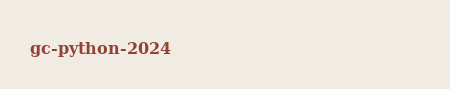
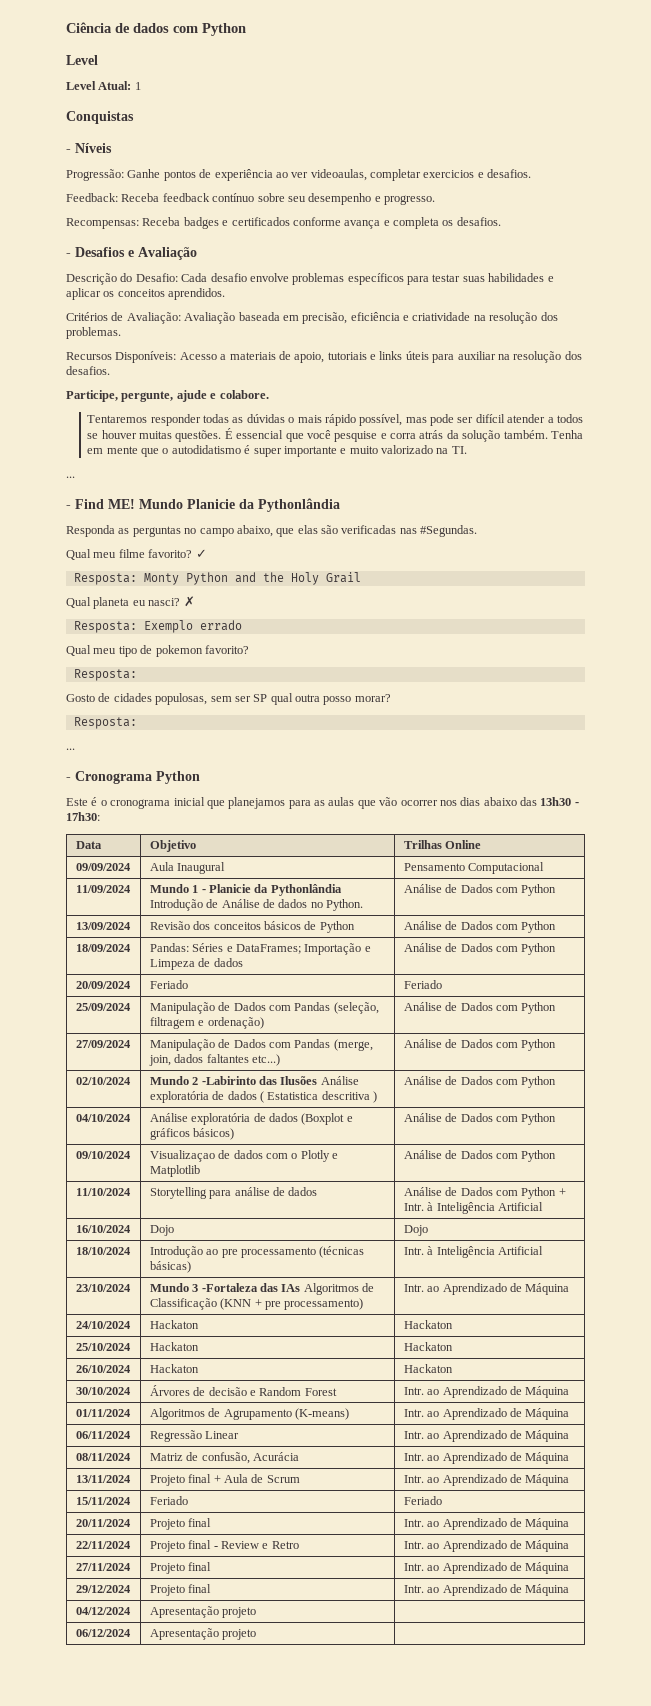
[30,42,171,57] gc-python-2024 -> [66,22,246,36] [66,55,98,65] [66,81,141,90] [66,111,134,124] [66,143,112,153] [66,169,532,181] [66,193,435,205] [66,217,501,229] [66,247,197,260] [66,273,554,285] [66,288,226,300] [66,312,558,324] [66,327,121,339] [66,351,582,363] [66,366,110,375] [66,390,269,402] [87,414,583,426] [87,428,583,442] [87,445,467,457] [66,476,75,478] [66,498,340,512] [66,525,478,537] [66,549,207,560] [73,572,361,585] [66,596,195,609] [73,620,242,633] [66,645,249,657] [73,669,137,681] [66,693,391,705] [73,717,137,729] [66,748,75,750] [66,771,200,784] [66,797,579,809] [66,812,100,821] [75,841,102,849] [149,840,196,852] [403,840,482,849] [75,863,131,871] [149,862,226,874] [403,862,545,874] [75,885,131,893] [149,884,342,896] [149,899,364,911] [403,884,557,896] [75,922,131,930] [149,921,355,933] [403,921,557,933] [75,944,131,952] [149,943,371,955] [149,958,243,970] [403,943,557,955] [75,981,131,989] [149,980,188,989] [403,980,442,989] [75,1003,131,1011] [149,1002,379,1014] [149,1017,264,1029] [403,1002,557,1014] [75,1040,131,1048] [149,1039,373,1051] [148,1054,280,1066] [403,1039,557,1051] [75,1077,131,1085] [149,1076,359,1085] [149,1091,378,1103] [403,1076,557,1088] [75,1114,131,1122] [149,1113,353,1125] [149,1128,235,1140] [403,1113,557,1125] [75,1151,131,1159] [149,1150,339,1162] [149,1165,200,1177] [403,1150,557,1162] [75,1188,131,1196] [149,1187,318,1199] [403,1187,566,1199] [403,1202,543,1214] [75,1225,131,1233] [149,1225,174,1236] [403,1225,428,1236] [75,1247,131,1255] [149,1246,365,1258] [149,1261,191,1273] [403,1246,543,1258] [75,1284,131,1292] [149,1283,375,1295] [149,1298,364,1310] [403,1283,570,1295] [75,1321,131,1329] [149,1320,199,1329] [403,1320,453,1329] [75,1343,131,1351] [149,1342,199,1351] [403,1342,453,1351] [75,1365,131,1373] [149,1364,199,1373] [403,1364,453,1373] [75,1387,131,1395] [149,1385,337,1396] [403,1386,570,1398] [75,1409,131,1417] [149,1408,349,1420] [403,1408,570,1420] [75,1431,131,1439] [149,1430,240,1442] [403,1430,570,1442] [75,1453,131,1461] [149,1452,299,1464] [403,1452,570,1464] [75,1475,131,1483] [149,1474,300,1486] [403,1474,570,1486] [75,1497,131,1505] [149,1496,188,1505] [403,1496,442,1505] [75,1519,131,1527] [149,1518,212,1530] [403,1518,570,1530] [75,1541,131,1549] [149,1540,299,1552] [403,1540,570,1552] [75,1563,131,1571] [149,1562,212,1574] [403,1562,570,1574] [75,1585,131,1593] [149,1584,212,1596] [403,1584,570,1596] [75,1607,131,1615] [149,1606,257,1618] [75,1629,131,1637] [149,1628,257,1640] Ciência de dados com Python // Level // Level Atual: 1 // Conquistas // - Níveis // Progressão: Ganhe pontos de experiência ao ver videoaulas, completar exercicios e desafios. // Feedback: Receba feedback contínuo sobre seu desempenho e progresso. // Recompensas: Receba badges e certificados conforme avança e completa os desafios. // - Desafios e Avaliação // Descrição do Desafio: Cada desafio envolve problemas específicos para testar suas habilidades e aplicar os conceitos aprendidos. // Critérios de Avaliação: Avaliação baseada em precisão, eficiência e criatividade na resolução dos problemas. // Recursos Disponíveis: Acesso a materiais de apoio, tutoriais e links úteis para auxiliar na resolução dos desafios. // Participe, pergunte, ajude e colabore. // Tentaremos responder todas as dúvidas o mais rápido possível, mas pode ser difícil atender a todos se houver muitas questões. É essencial que você pesquise e corra atrás da solução também. Tenha em mente que o autodidatismo é super importante e muito valorizado na TI. // ... // - Find ME! Mundo Planicie da Pythonlândia // Responda as perguntas no campo abaixo, que elas são verificadas nas #Segundas. // Qual meu filme favorito? ✓ // Resposta: Monty Python and the Holy Grail // Qual planeta eu nasci? ✗ // Resposta: Exemplo errado // Qual meu tipo de pokemon favorito? // Resposta: // Gosto de cidades populosas, sem ser SP qual outra posso morar? // Resposta: // ... // - Cronograma Python // Este é o cronograma inicial que planejamos para as aulas que vão ocorrer nos dias abaixo das 13h30 - 17h30: // Data | Objetivo | Trilhas Online // 09/09/2024 | Aula Inaugural | Pensamento Computacional // 11/09/2024 | Mundo 1 - Planicie da Pythonlândia Introdução de Análise de dados no Python. | Análise de Dados com Python // 13/09/2024 | Revisão dos conceitos básicos de Python | Análise de Dados com Python // 18/09/2024 | Pandas: Séries e DataFrames; Importação e Limpeza de dados | Análise de Dados com Python // 20/09/2024 | Feriado | Feriado // 25/09/2024 | Manipulação de Dados com Pandas (seleção, filtragem e ordenação) | Análise de Dados com Python // 27/09/2024 | Manipulação de Dados com Pandas (merge, join, dados faltantes etc...) | Análise de Dados com Python // 02/10/2024 | Mundo 2 -Labirinto das Ilusões Análise exploratória de dados ( Estatistica descritiva ) | Análise de Dados com Python // 04/10/2024 | Análise exploratória de dados (Boxplot e gráficos básicos) | Análise de Dados com Python // 09/10/2024 | Visualizaçao de dados com o Plotly e Matplotlib | Análise de Dados com Python // 11/10/2024 | Storytelling para análise de dados | Análise de Dados com Python + Intr. à Inteligência Artificial // 16/10/2024 | Dojo | Dojo // 18/10/2024 | Introdução ao pre processamento (técnicas básicas) | Intr. à Inteligência Artificial // 23/10/2024 | Mundo 3 -Fortaleza das IAs Algoritmos de Classificação (KNN + pre processamento) | Intr. ao Aprendizado de Máquina // 24/10/2024 | Hackaton | Hackaton // 25/10/2024 | Hackaton | Hackaton // 26/10/2024 | Hackaton | Hackaton // 30/10/2024 | Árvores de decisão e Random Forest | Intr. ao Aprendizado de Máquina // 01/11/2024 | Algoritmos de Agrupamento (K-means) | Intr. ao Aprendizado de Máquina // 06/11/2024 | Regressão Linear | Intr. ao Aprendizado de Máquina // 08/11/2024 | Matriz de confusão, Acurácia | Intr. ao Aprendizado de Máquina // 13/11/2024 | Projeto final + Aula de Scrum | Intr. ao Aprendizado de Máquina // 15/11/2024 | Feriado | Feriado // 20/11/2024 | Projeto final | Intr. ao Aprendizado de Máquina // 22/11/2024 | Projeto final - Review e Retro | Intr. ao Aprendizado de Máquina // 27/11/2024 | Projeto final | Intr. ao Aprendizado de Máquina // 29/12/2024 | Projeto final | Intr. ao Aprendizado de Máquina // 04/12/2024 | Apresentação projeto | // 06/12/2024 | Apresentação projeto |

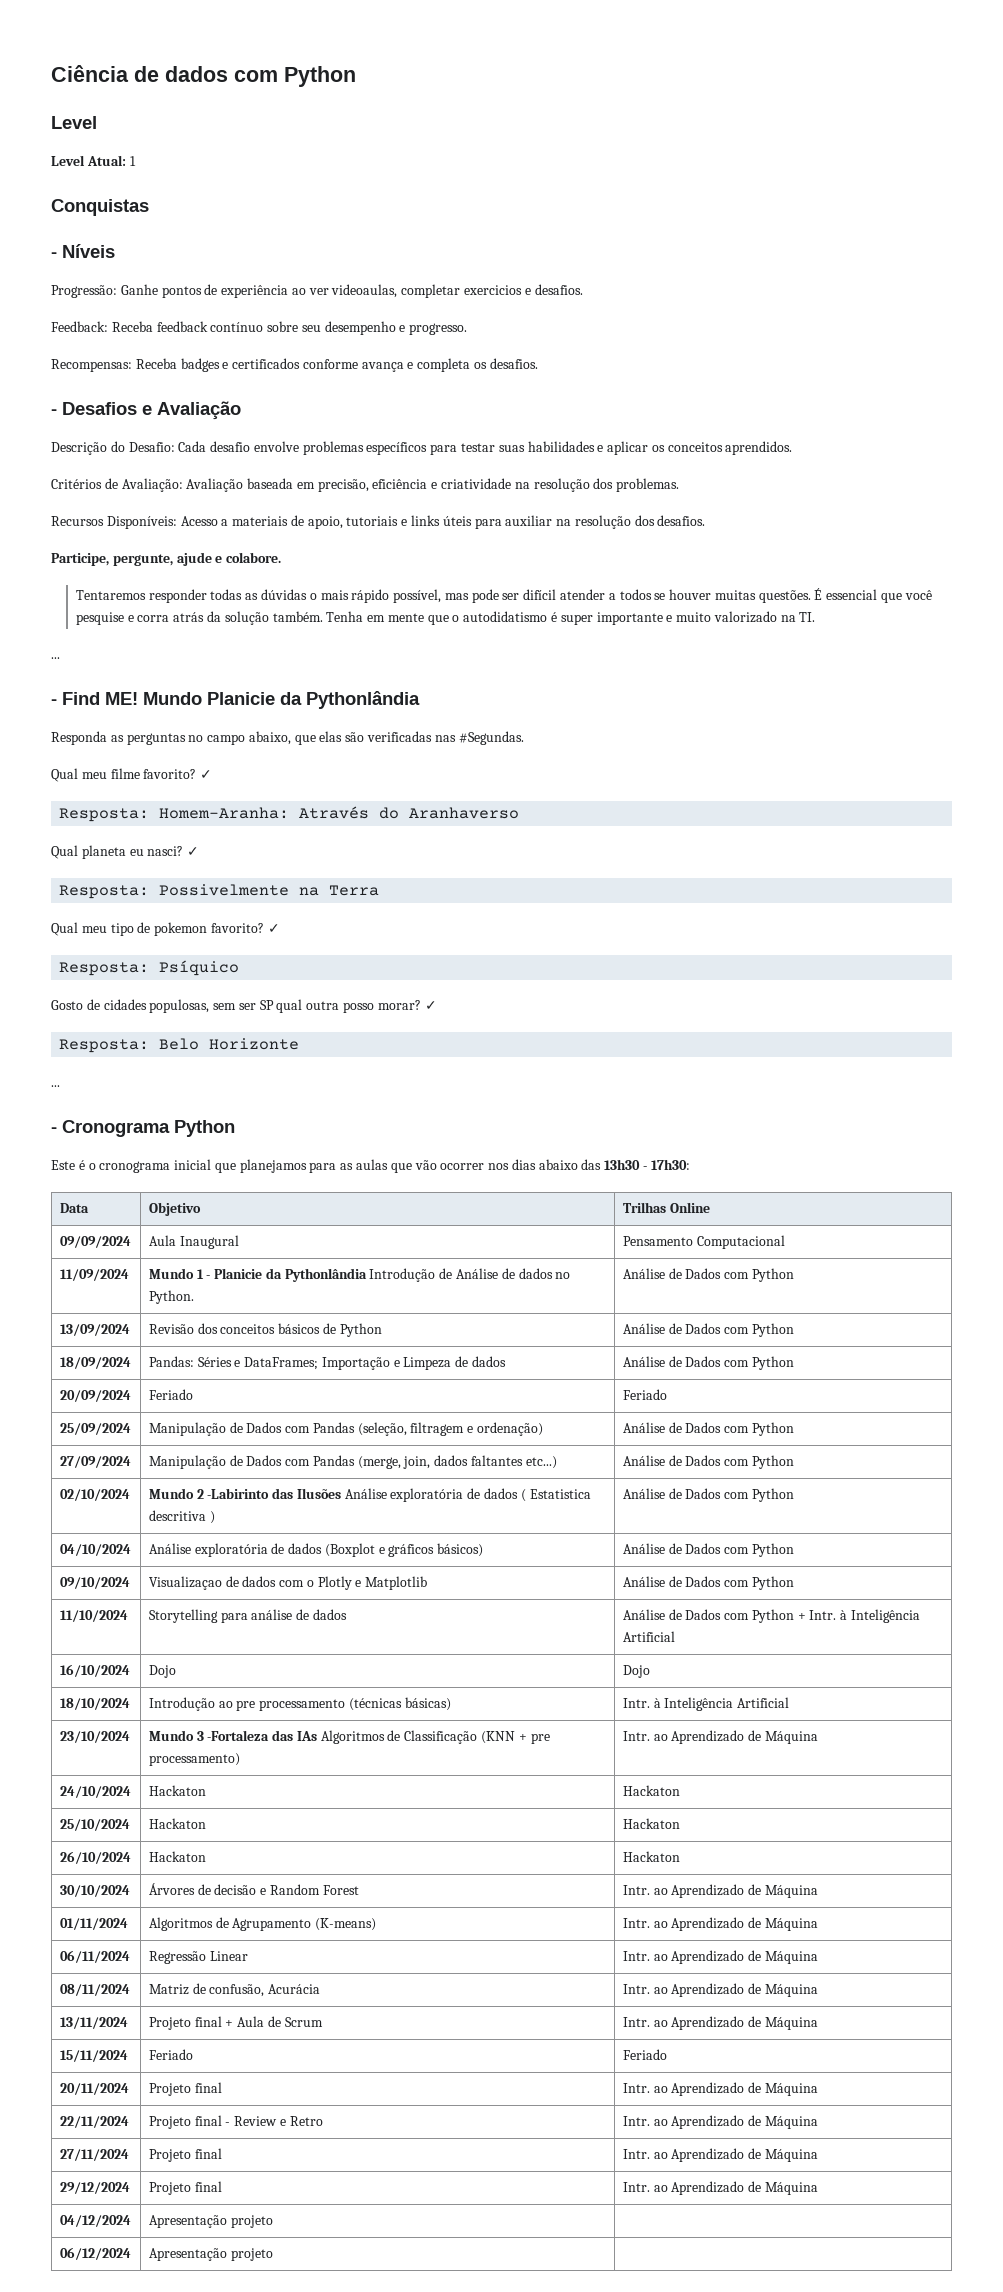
[143,572,361,585] Monty Python and the Holy Grail -> [159,806,520,819] Homem-Aranha: Através do Aranhaverso
[183,596,195,607] [73,620,242,633] ✗ // Resposta: Exemplo errado -> [187,847,200,856] [59,884,380,899] ✓ // Resposta: Possivelmente na Terra
[73,669,137,681] // Resposta: -> [267,924,280,933] [59,960,240,976] ✓ // Resposta: Psíquico
[73,717,137,729] // Resposta: -> [424,1001,437,1010] [59,1038,300,1053] ✓ // Resposta: Belo Horizonte

